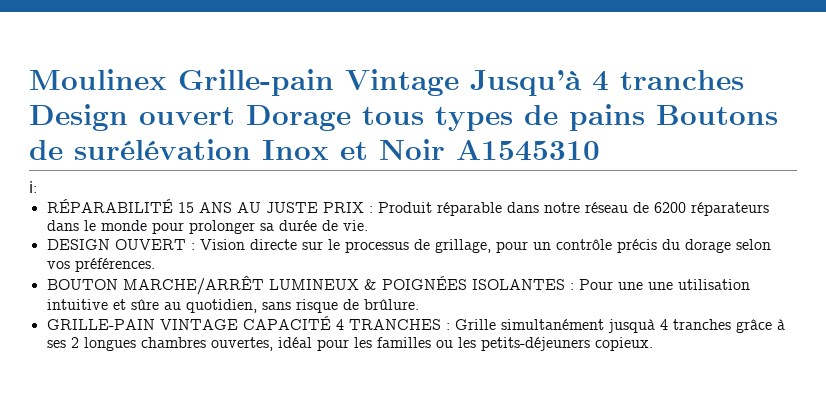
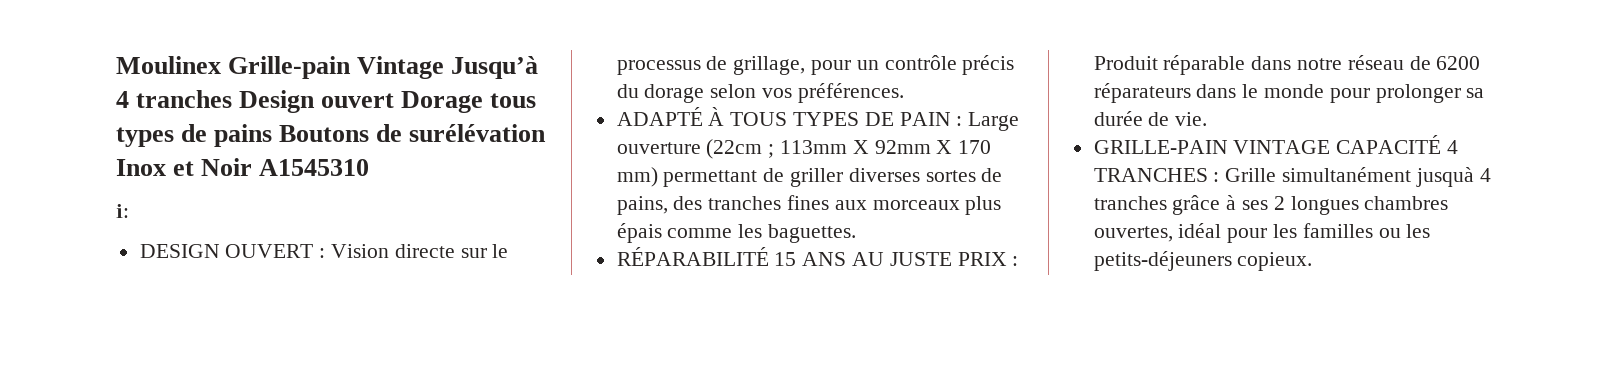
(37, 187) none -> [139,244,509,258] [616,55,1015,75] [616,83,904,103] [616,107,1020,131] [616,139,992,159] [616,167,1003,187] [616,195,1002,215] [616,223,857,243] // DESIGN OUVERT : Vision directe sur le processus de grillage, pour un contrôle précis du dorage selon vos préférences. // ADAPTÉ À TOUS TYPES DE PAIN : Large ouverture (22cm ; 113mm X 92mm X 170 mm) permettant de griller diverses sortes de pains, des tranches fines aux morceaux plus épais comme les baguettes.
[46,239,771,253] [46,258,155,272] [46,275,750,295] [46,299,419,313] // DESIGN OUVERT : Vision directe sur le processus de grillage, pour un contrôle précis du dorage selon vos préférences. // BOUTON MARCHE/ARRÊT LUMINEUX & POIGNÉES ISOLANTES : Pour une une utilisation intuitive et sûre au quotidien, sans risque de brûlure. -> (1208, 119) none

